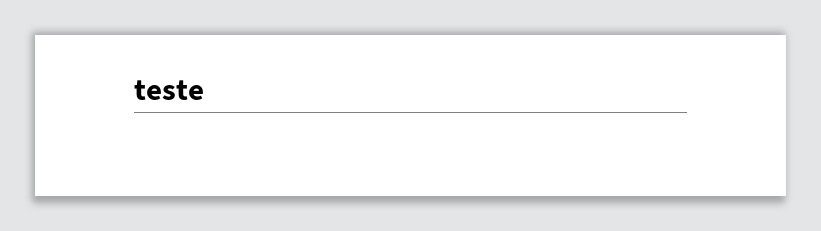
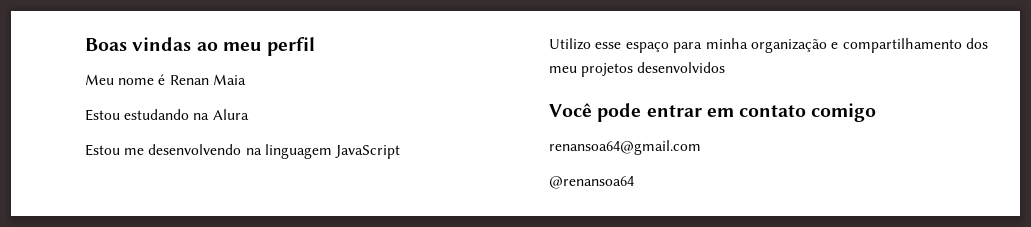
[134,80,204,100] teste -> [85,37,316,56] [85,74,246,85] [85,109,249,121] [85,144,400,159] [549,38,988,53] [549,62,726,77] [549,103,877,122] [549,140,701,155] [549,176,634,189] Boas vindas ao meu perfil // Meu nome é Renan Maia // Estou estudando na Alura // Estou me desenvolvendo na linguagem JavaScript // Utilizo esse espaço para minha organização e compartilhamento dos meu projetos desenvolvidos // Você pode entrar em contato comigo // renansoa64@gmail.com // @renansoa64

